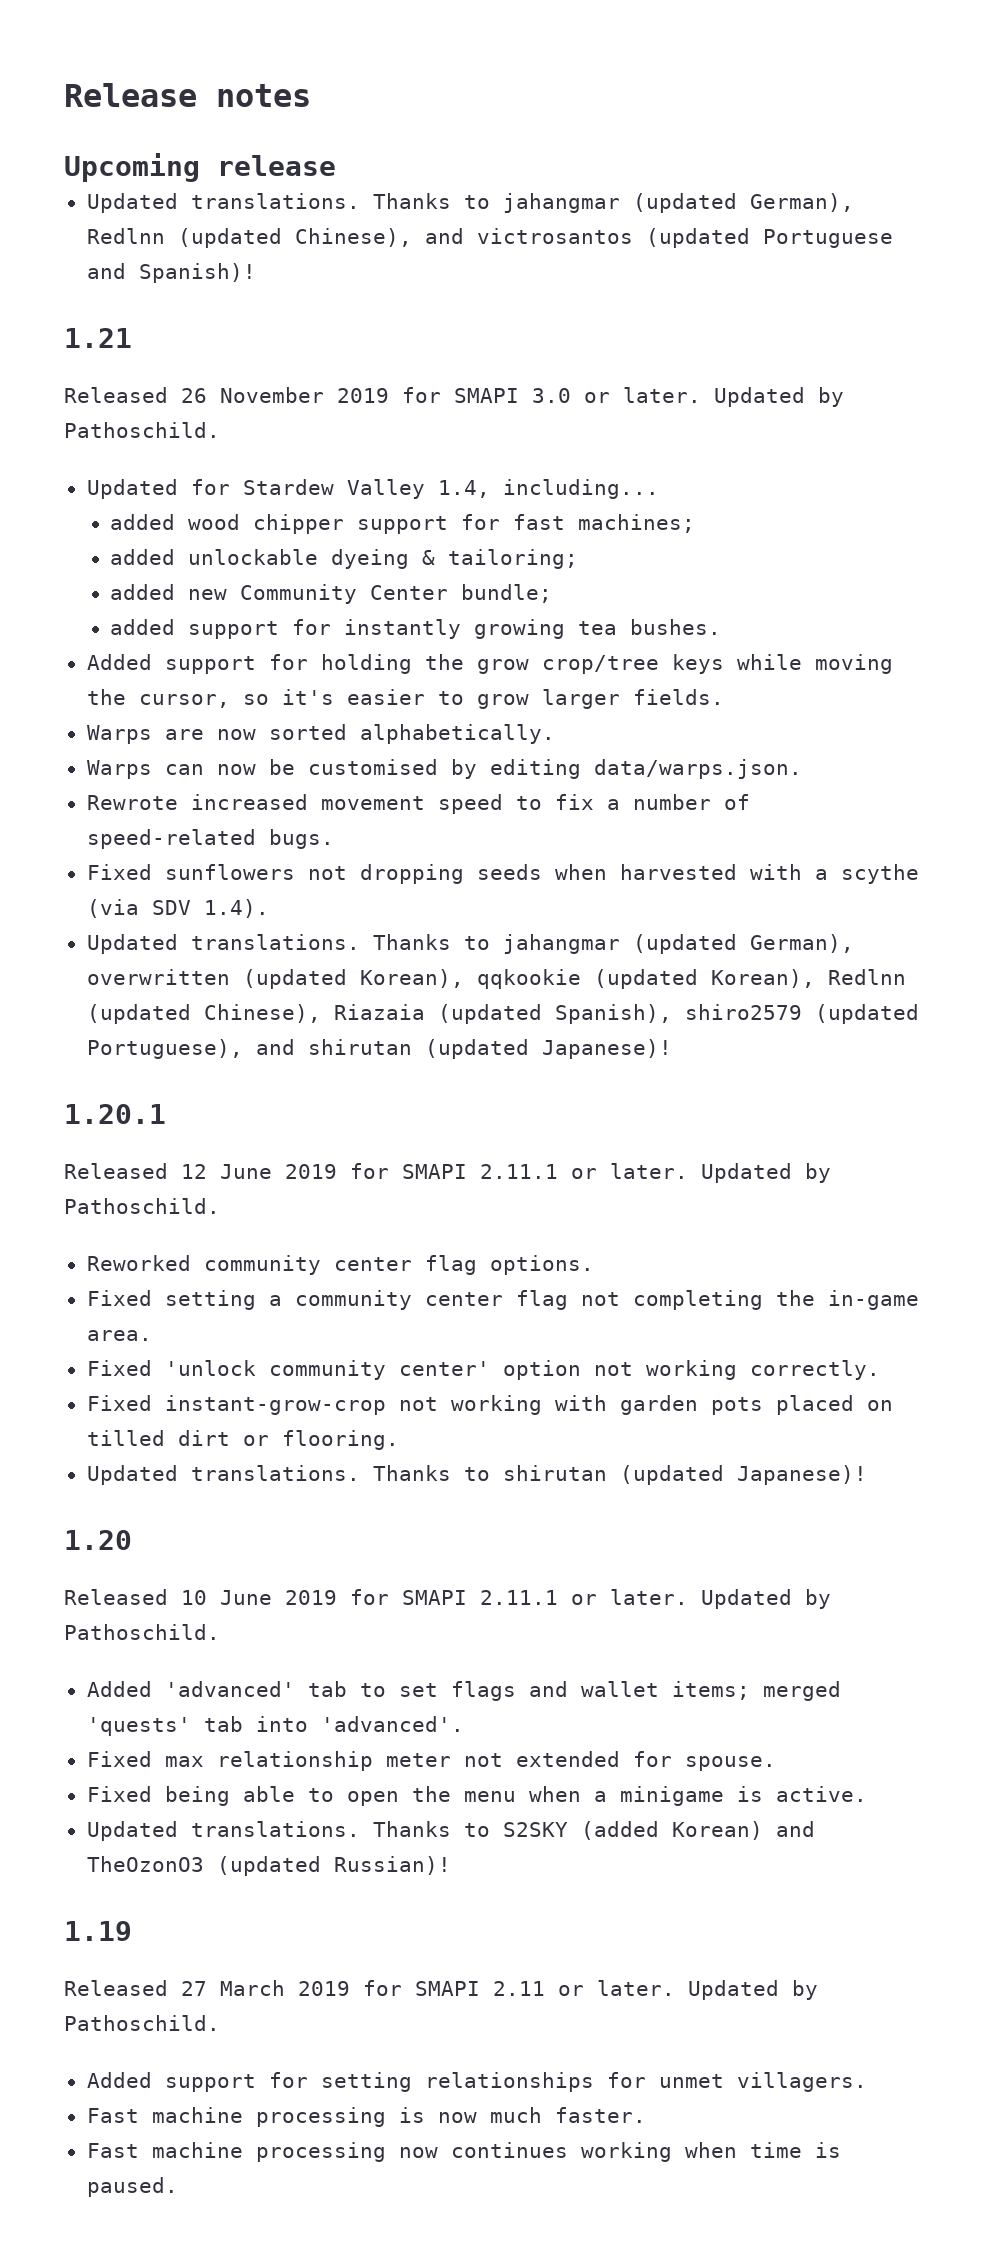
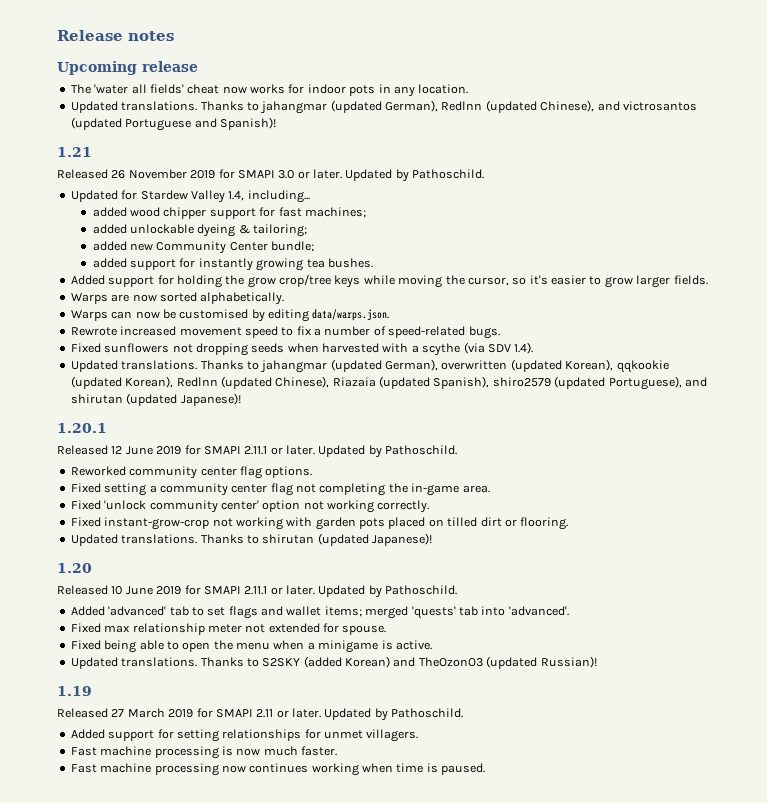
(336, 165) none -> [70,84,469,97] // The 'water all fields' cheat now works for indoor pots in any location.

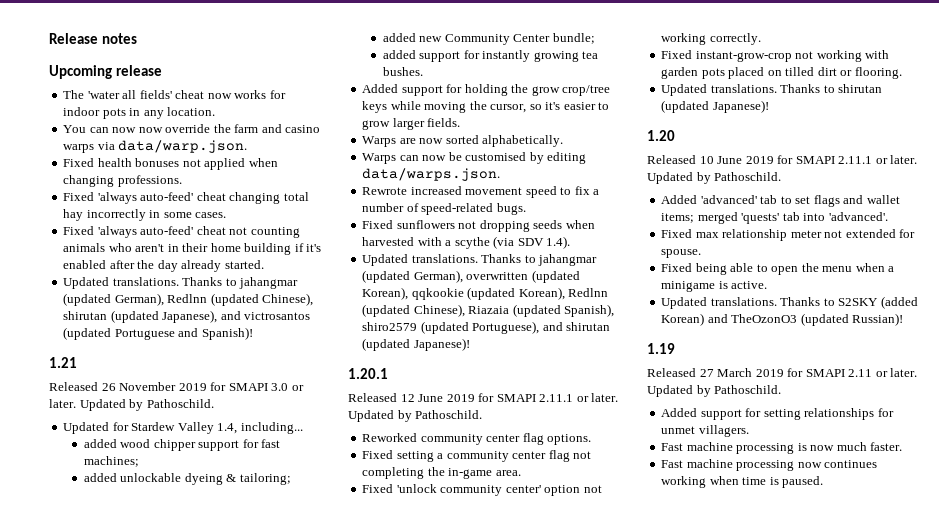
(469, 89) none -> [63,124,321,133] [63,140,248,153] [63,158,278,170] [63,175,182,187] [63,192,309,204] [63,209,227,221] [63,226,300,238] [63,243,322,255] [63,260,264,272] // You can now now override the farm and casino warps via data/warp.json. // Fixed health bonuses not applied when changing professions. // Fixed 'always auto-feed' cheat changing total hay incorrectly in some cases. // Fixed 'always auto-feed' cheat not counting animals who aren't in their home building if it's enabled after the day already started.
(595, 106) none -> [63,310,218,323] shirutan (updated Japanese),

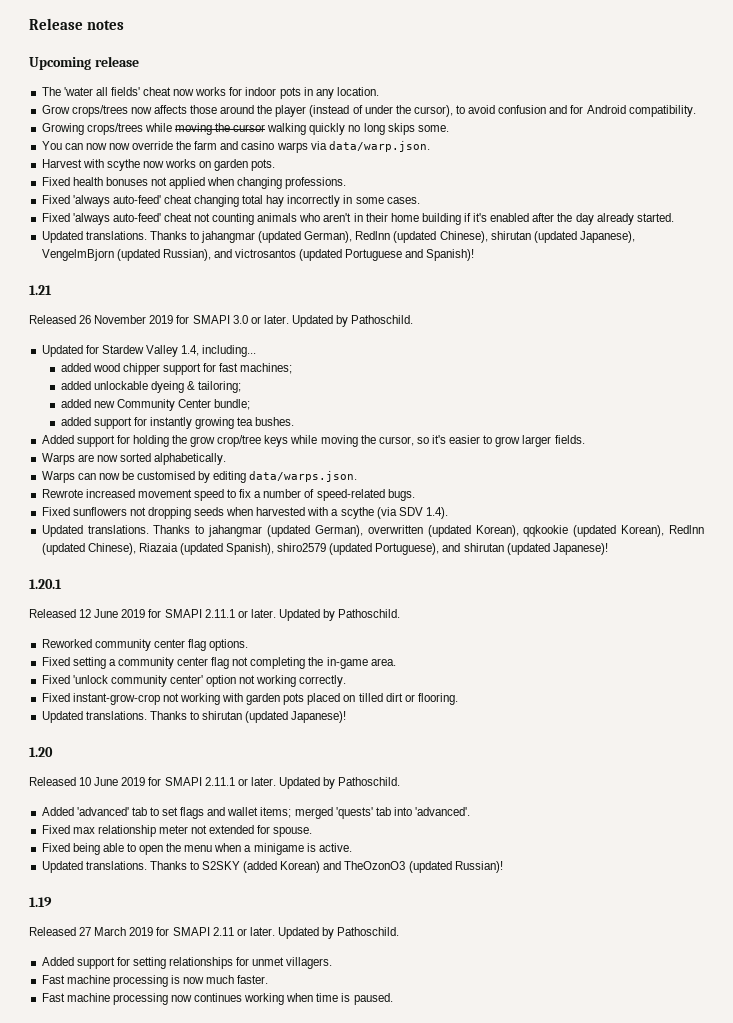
(216, 111) none -> [41,105,696,117] [41,123,449,135] // Grow crops/trees now affects those around the player (instead of under the cursor), to avoid confusion and for Android compatibility. // Growing crops/trees while moving the cursor walking quickly no long skips some.
(248, 146) none -> [41,159,276,171] // Harvest with scythe now works on garden pots.
(218, 316) none -> [41,249,211,261] VengelmBjorn (updated Russian),

